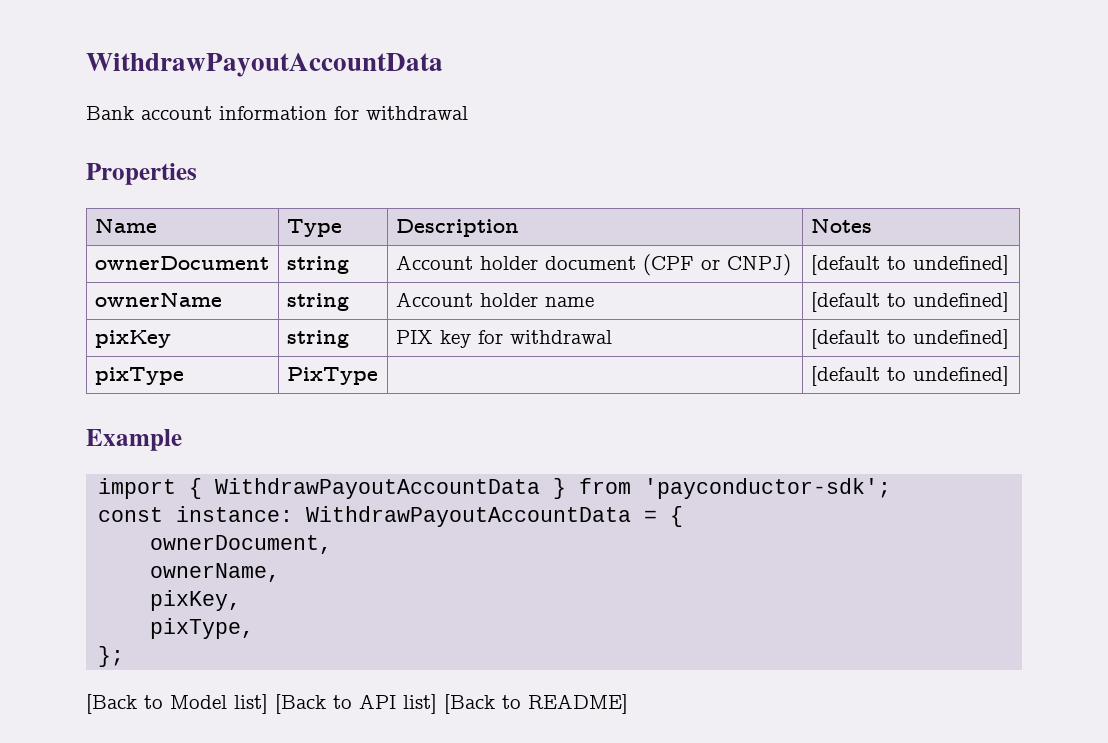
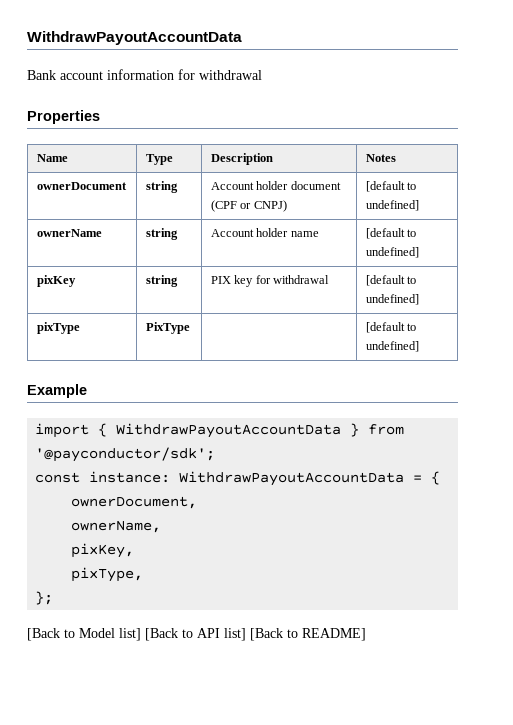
[644,478,892,499] 'payconductor-sdk'; -> [35,447,216,462] '@payconductor/sdk';

